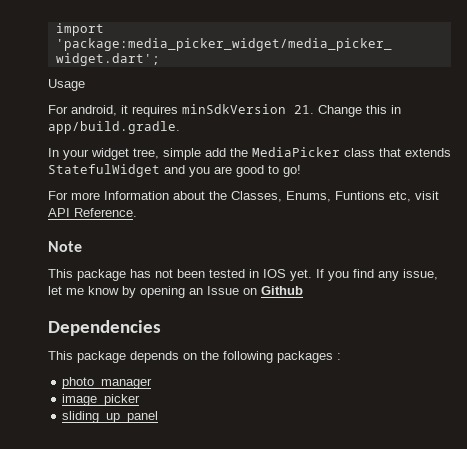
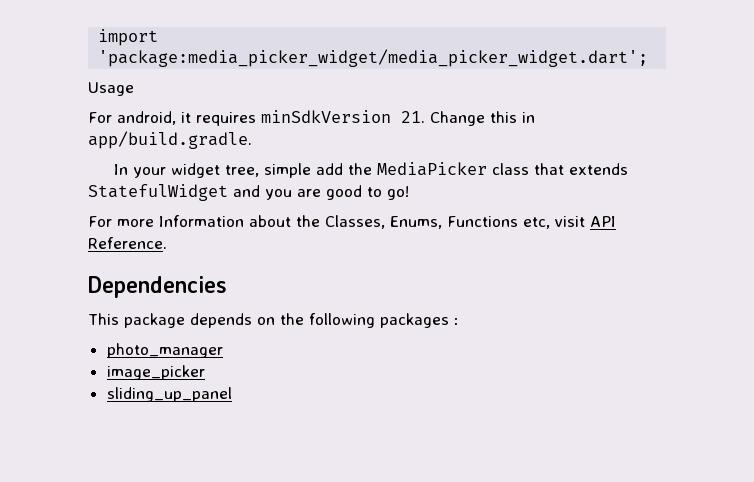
[335,191,385,200] Funtions -> [447,216,518,227] Functions
[48,241,82,252] [48,269,438,281] [48,286,303,298] // Note // This package has not been tested in IOS yet. If you find any issue, let me know by opening an Issue on Github -> (167, 243) none

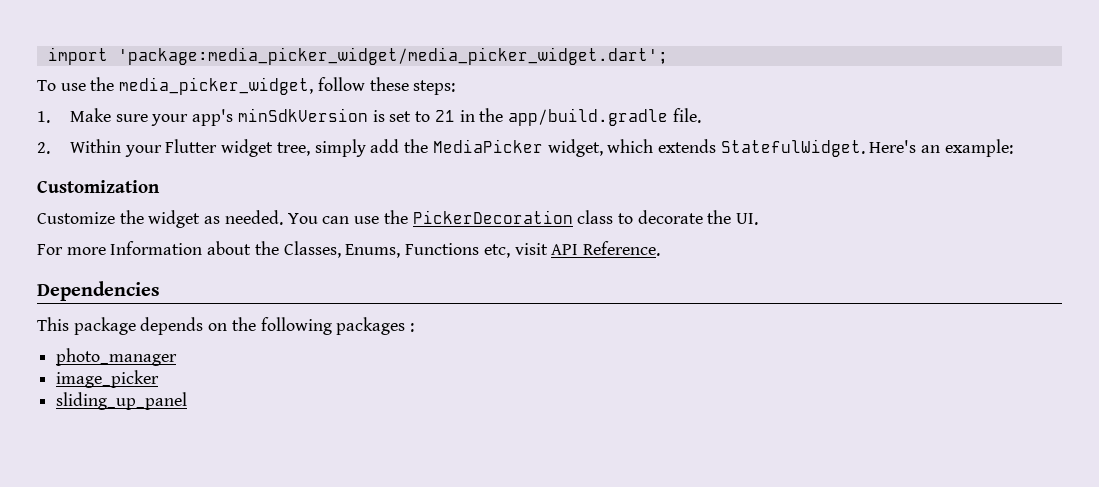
[88,82,134,96] [88,110,535,126] [88,131,252,149] [113,164,166,178] Usage // For android, it requires minSdkVersion 21. Change this in app/build.gradle. // In your -> [37,77,456,95] [37,108,701,126] [37,139,218,157] To use the media_picker_widget, follow these steps: // 1. Make sure your app's minSdkVersion is set to 21 in the app/build.gradle file. // 2. Within your Flutter
[263,163,311,178] simple -> [314,139,366,157] simply
[491,163,628,175] [88,184,409,201] class that extends StatefulWidget and you are good to go! -> [547,139,1013,157] [37,180,160,193] [37,210,759,228] widget, which extends StatefulWidget. Here's an example: // Customization // Customize the widget as needed. You can use the PickerDecoration class to decorate the UI.

